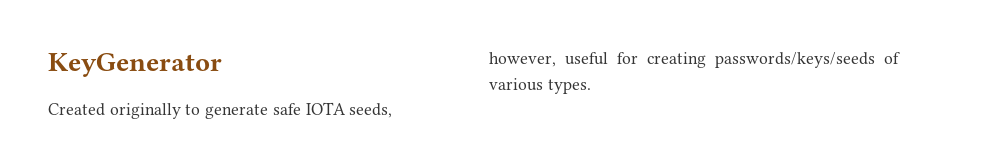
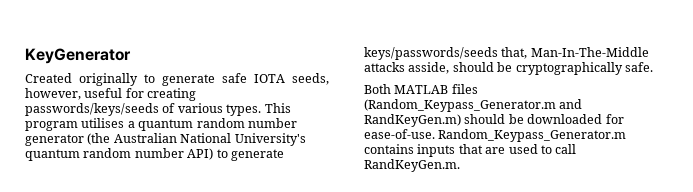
(591, 86) none -> [264,103,291,113] [25,118,297,131] [25,133,306,146] [25,148,284,161] [364,47,649,60] [364,62,653,75] [364,84,478,94] [364,99,583,112] [364,114,624,127] [364,129,627,142] [364,144,577,157] [364,159,460,172] This program utilises a quantum random number generator (the Australian National University's quantum random number API) to generate keys/passwords/seeds that, Man-In-The-Middle attacks asside, should be cryptographically safe. // Both MATLAB files (Random_Keypass_Generator.m and RandKeyGen.m) should be downloaded for ease-of-use. Random_Keypass_Generator.m contains inputs that are used to call RandKeyGen.m.

